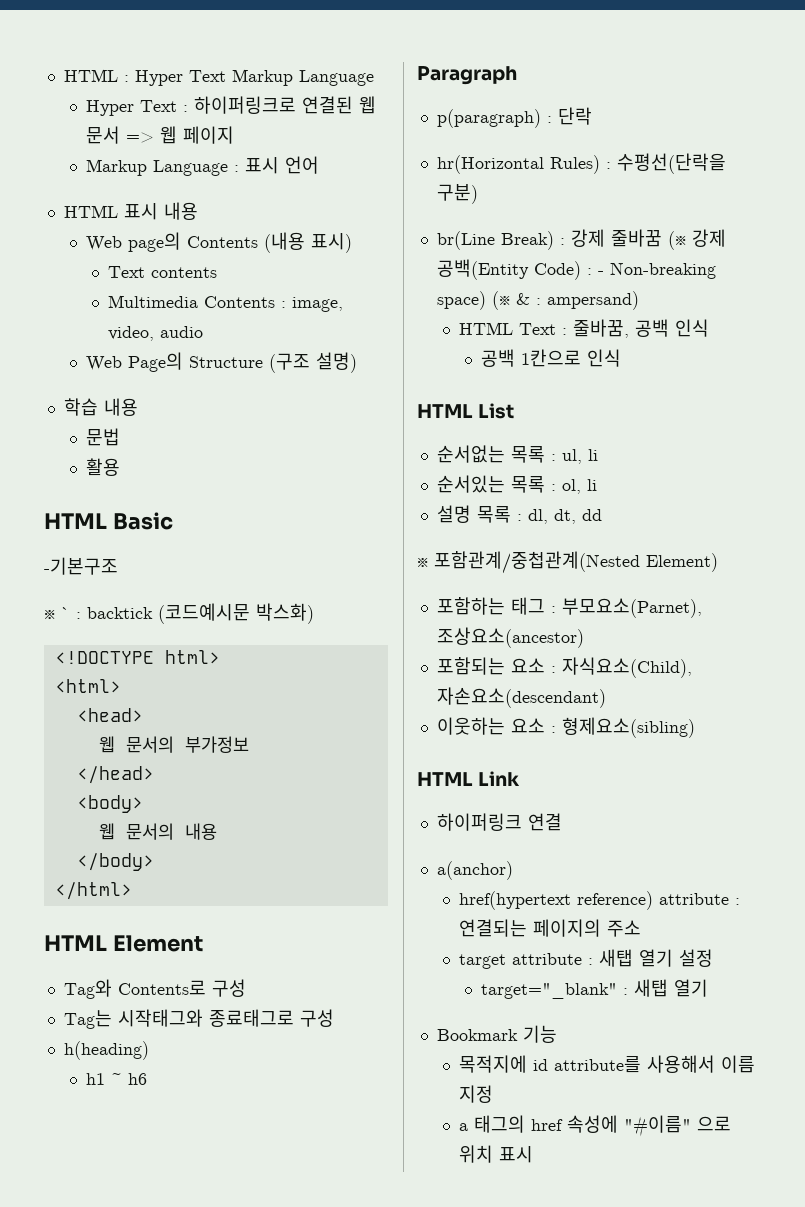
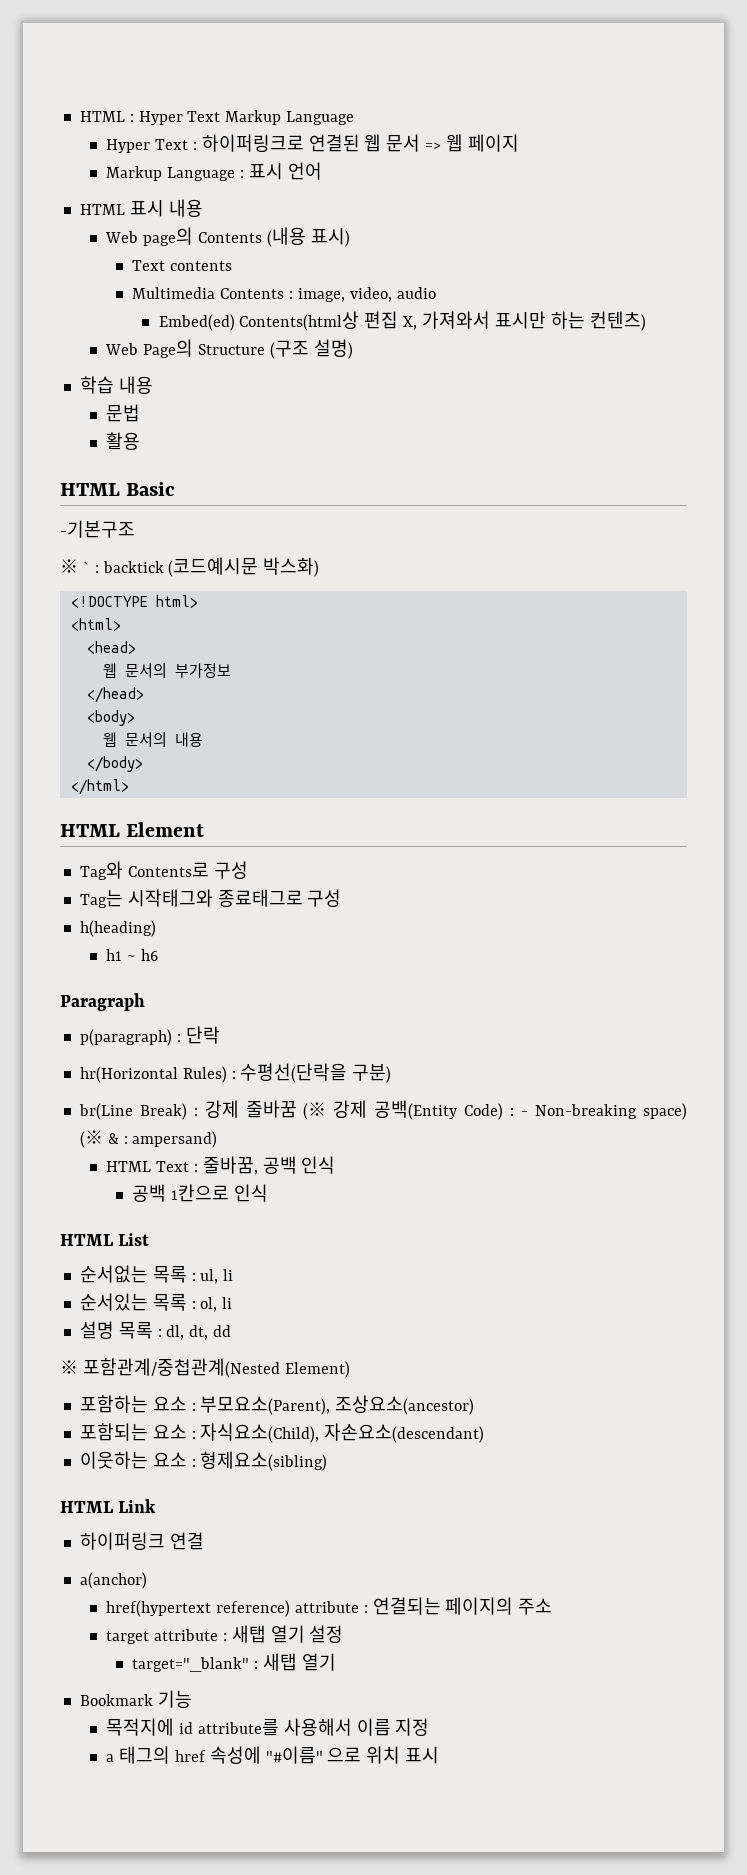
(204, 332) none -> [158,311,646,331] // Embed(ed) Contents(html상 편집 X, 가져와서 표시만 하는 컨텐츠)
[510,597,702,618] 태그 : 부모요소(Parnet), -> [152,1396,331,1415] 요소 : 부모요소(Parent),

